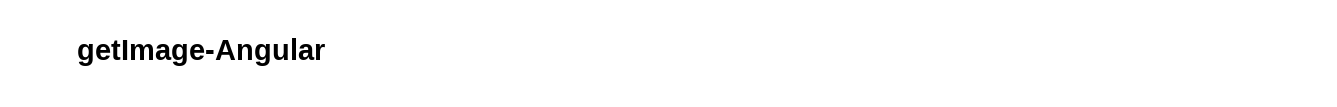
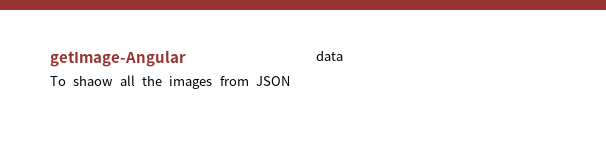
(325, 52) none -> [50,75,290,89] [316,50,343,61] // To shaow all the images from JSON data

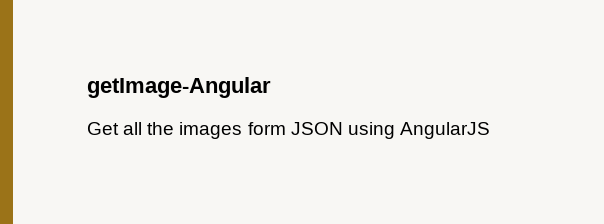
[50,75,114,86] To shaow -> [87,122,119,135] Get
[219,76,290,86] [316,50,343,61] from JSON data -> [247,122,490,139] form JSON using AngularJS

